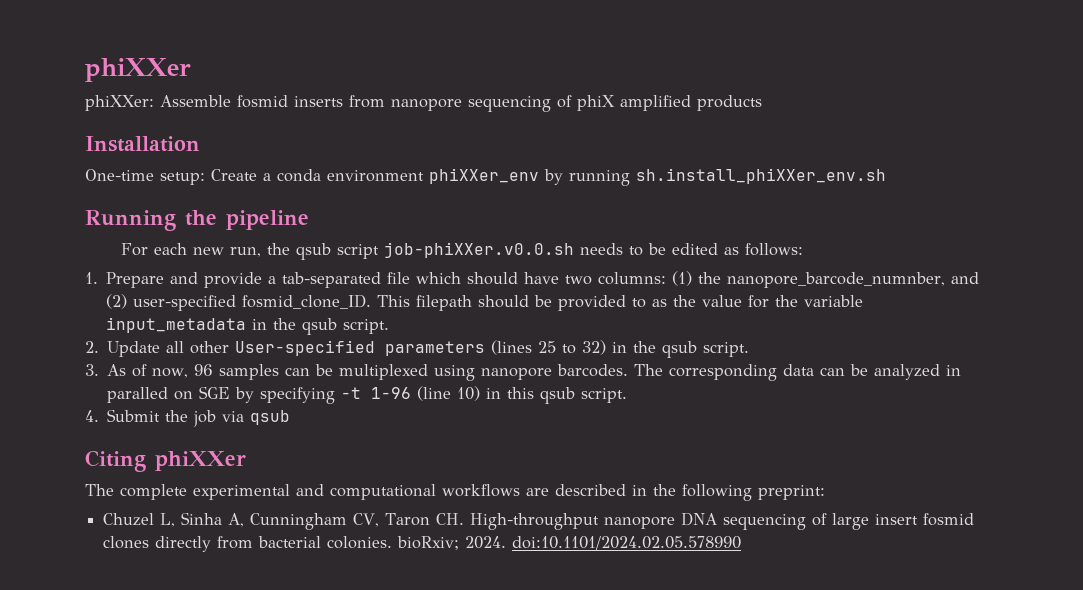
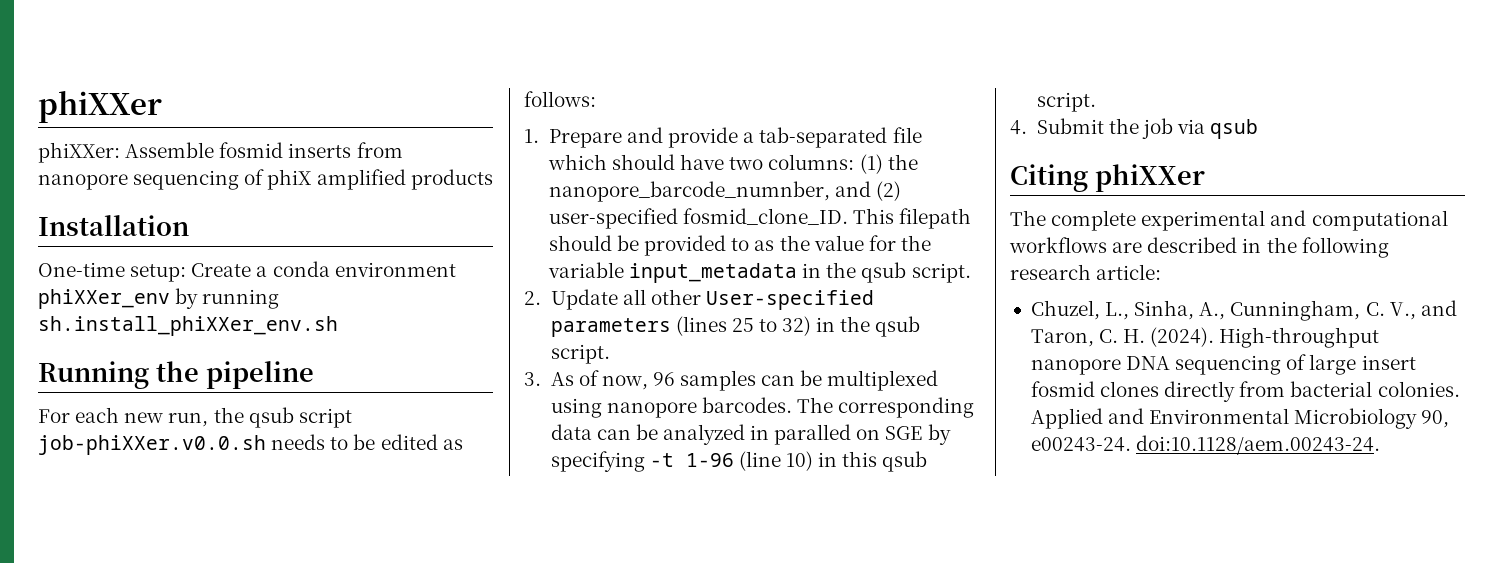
[758,485,825,500] [103,512,465,530] preprint: // Chuzel L, Sinha A, Cunningham CV, Taron CH. -> [1010,264,1162,280] [1030,300,1457,321] [1030,327,1215,347] research article: // Chuzel, L., Sinha, A., Cunningham, C. V., and Taron, C. H. (2024).
[397,536,742,550] bioRxiv; 2024. doi:10.1101/2024.02.05.578990 -> [1030,408,1450,429] [1030,435,1381,455] Applied and Environmental Microbiology 90, e00243-24. doi:10.1128/aem.00243-24.

